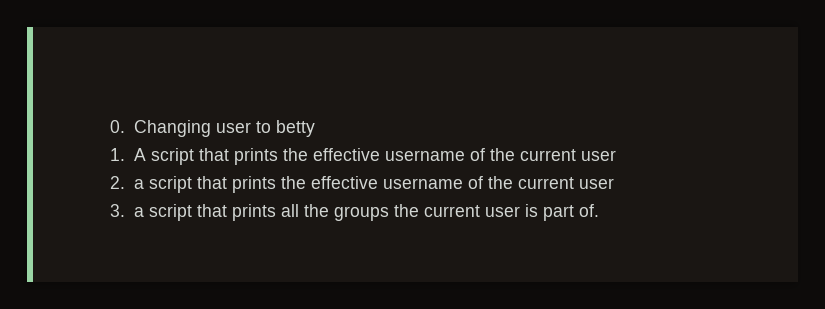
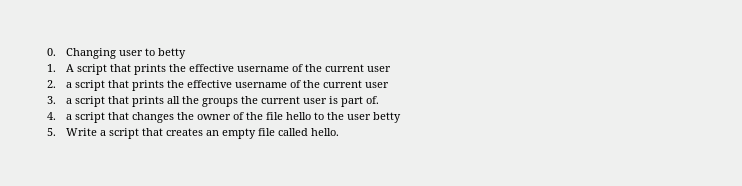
(599, 210) none -> [47,112,401,123] [47,128,339,139] // 4. a script that changes the owner of the file hello to the user betty // 5. Write a script that creates an empty file called hello.

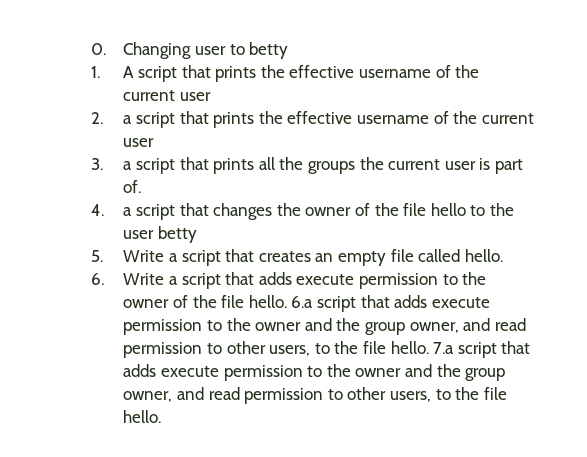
(339, 132) none -> [91,272,487,289] [123,295,490,312] [123,318,526,335] [123,341,531,358] [123,364,506,381] [123,387,507,404] [123,410,162,423] // 6. Write a script that adds execute permission to the owner of the file hello. 6.a script that adds execute permission to the owner and the group owner, and read permission to other users, to the file hello. 7.a script that adds execute permission to the owner and the group owner, and read permission to other users, to the file hello.

